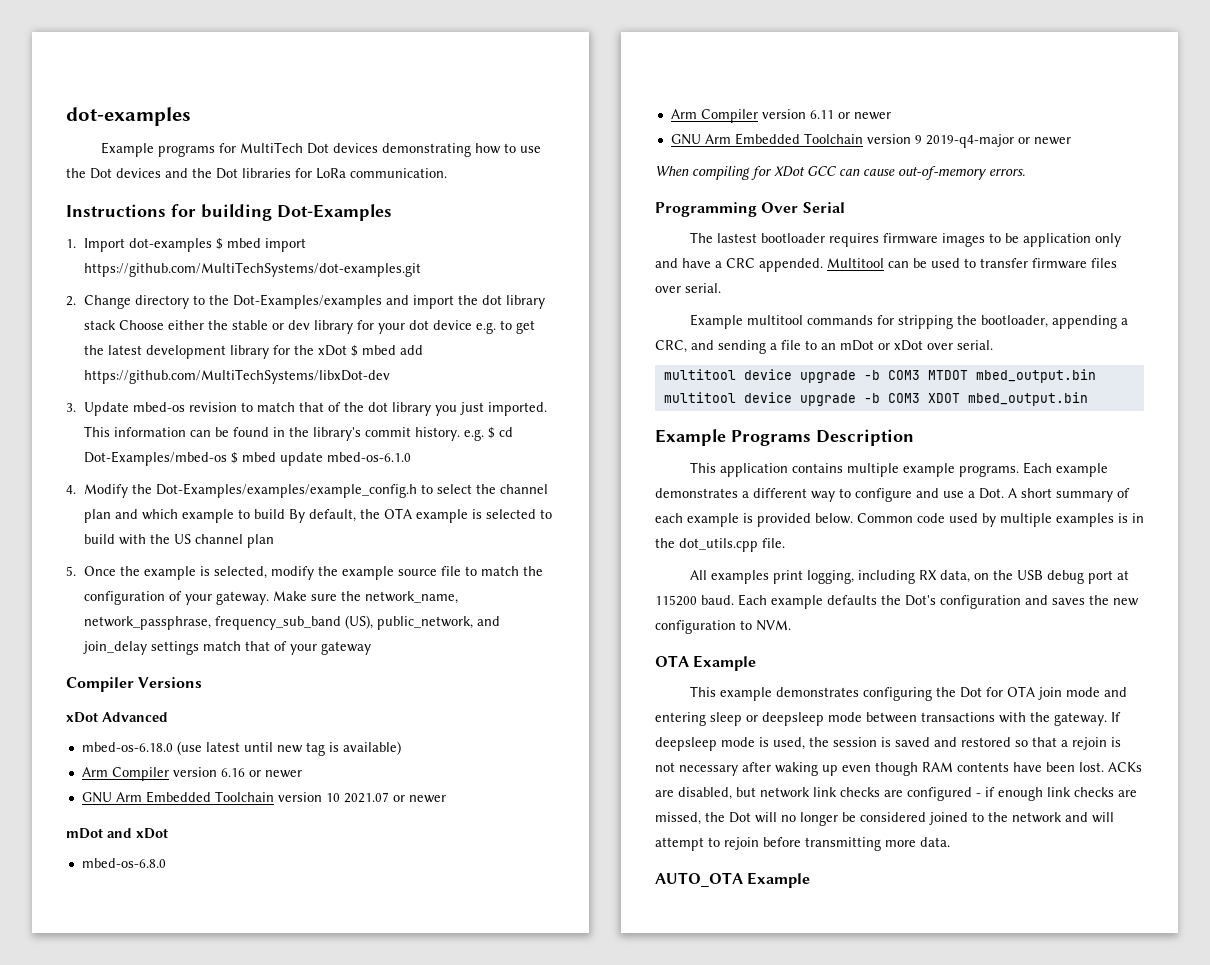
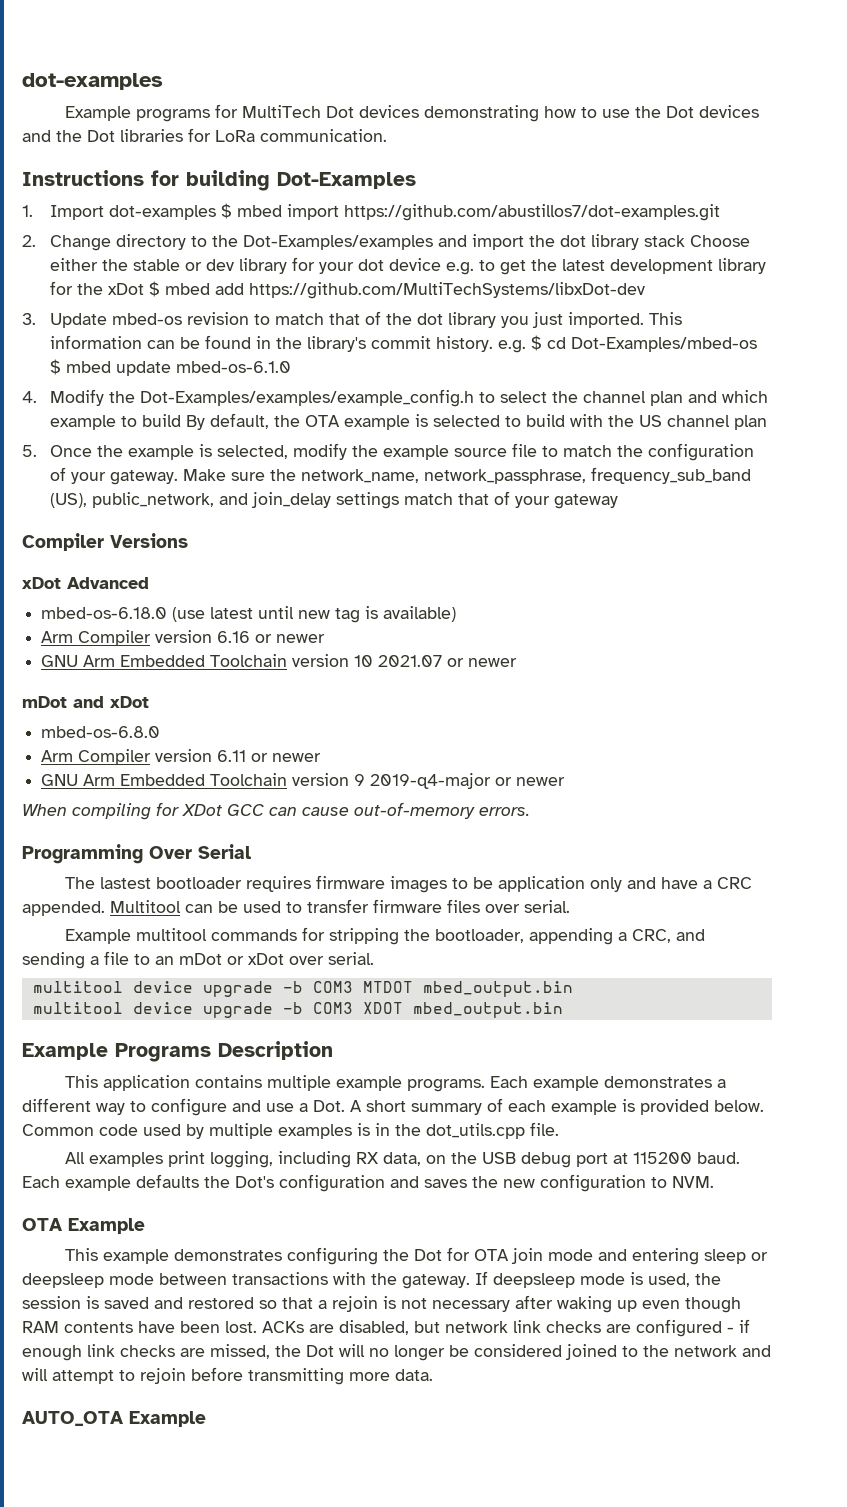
[83,262,421,277] https://github.com/MultiTechSystems/dot-examples.git -> [343,204,720,221] https://github.com/abustillos7/dot-examples.git

